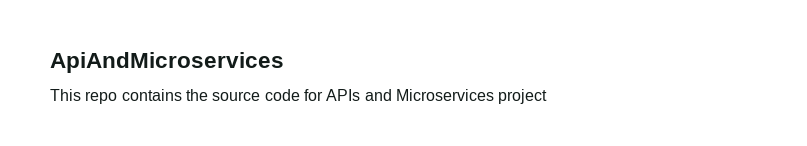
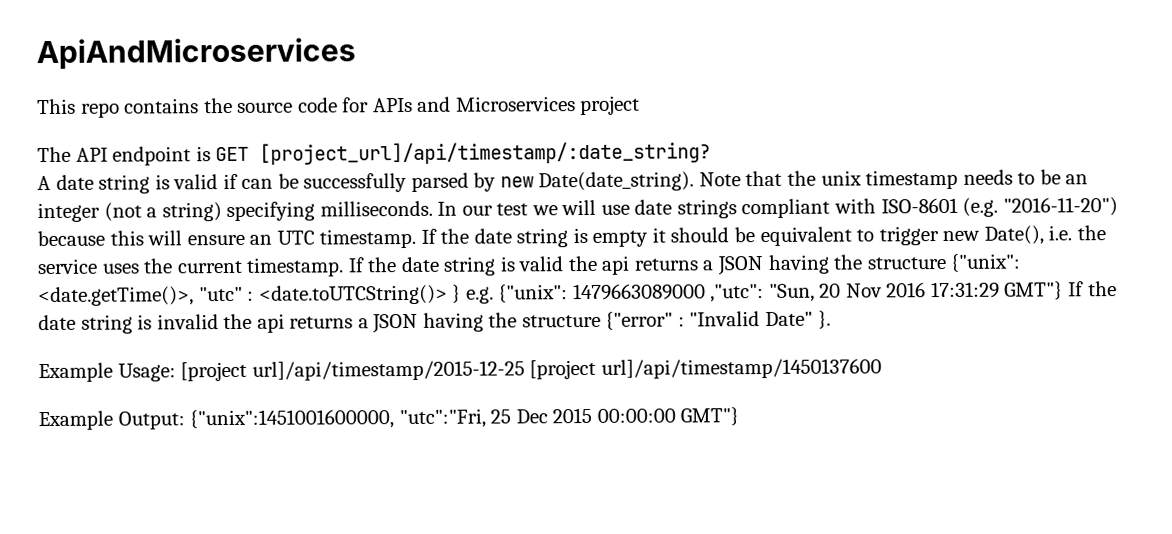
(548, 96) none -> [37,141,712,166] [37,169,1089,194] [37,197,1118,223] [37,225,1106,249] [37,253,1022,277] [38,281,1117,307] [38,310,831,334] [38,358,882,383] [38,407,740,431] // The API endpoint is GET [project_url]/api/timestamp/:date_string? // A date string is valid if can be successfully parsed by new Date(date_string). Note that the unix timestamp needs to be an integer (not a string) specifying milliseconds. In our test we will use date strings compliant with ISO-8601 (e.g. "2016-11-20") because this will ensure an UTC timestamp. If the date string is empty it should be equivalent to trigger new Date(), i.e. the service uses the current timestamp. If the date string is valid the api returns a JSON having the structure {"unix": <date.getTime()>, "utc" : <date.toUTCString()> } e.g. {"unix": 1479663089000 ,"utc": "Sun, 20 Nov 2016 17:31:29 GMT"} If the date string is invalid the api returns a JSON having the structure {"error" : "Invalid Date" }. // Example Usage: [project url]/api/timestamp/2015-12-25 [project url]/api/timestamp/1450137600 // Example Output: {"unix":1451001600000, "utc":"Fri, 25 Dec 2015 00:00:00 GMT"}

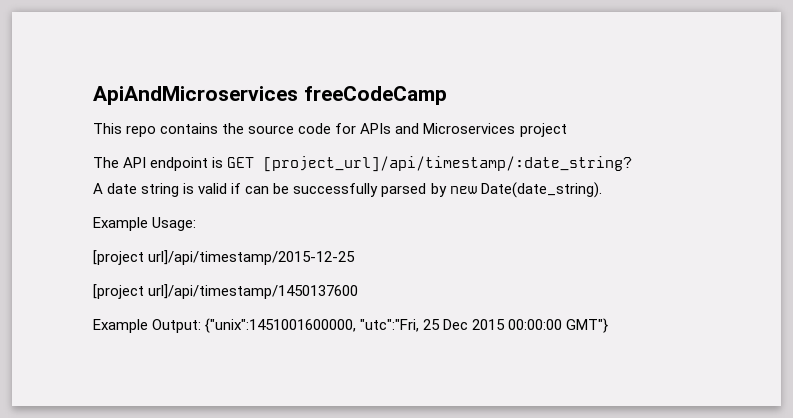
(356, 53) none -> [303,86,447,105] freeCodeCamp
[698,169,1089,190] [37,197,1118,223] [37,225,1106,249] [37,253,1022,277] [38,281,1117,307] [38,310,831,334] Note that the unix timestamp needs to be an integer (not a string) specifying milliseconds. In our test we will use date strings compliant with ISO-8601 (e.g. "2016-11-20") because this will ensure an UTC timestamp. If the date string is empty it should be equivalent to trigger new Date(), i.e. the service uses the current timestamp. If the date string is valid the api returns a JSON having the structure {"unix": <date.getTime()>, "utc" : <date.toUTCString()> } e.g. {"unix": 1479663089000 ,"utc": "Sun, 20 Nov 2016 17:31:29 GMT"} If the date string is invalid the api returns a JSON having the structure {"error" : "Invalid Date" }. -> (602, 190) none
(176, 372) none -> (197, 224) //
(525, 370) none -> (356, 257) //

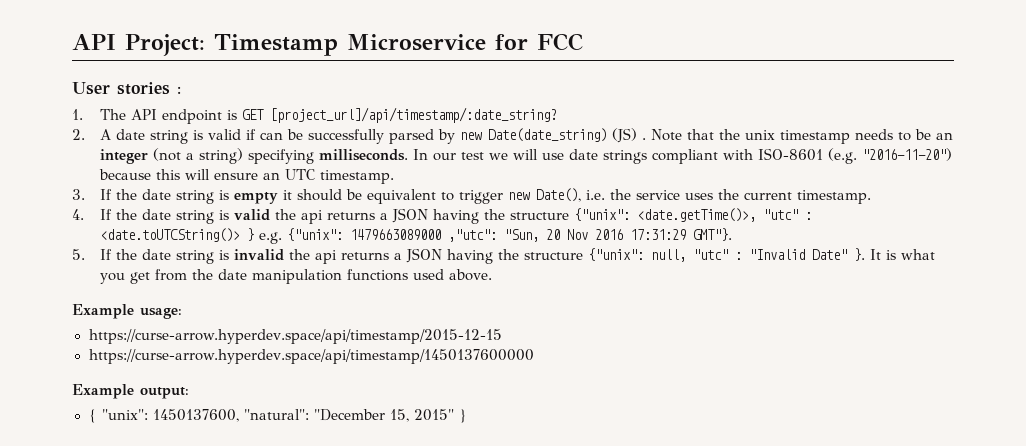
[93,86,447,105] [93,123,567,137] ApiAndMicroservices freeCodeCamp // This repo contains the source code for APIs and Microservices project // -> [72,33,583,56] [72,82,181,95] [72,109,83,120] API Project: Timestamp Microservice for FCC // User stories : // 1.
(633, 164) none -> [72,129,85,140] 2.
[480,182,602,198] [93,217,197,231] [93,250,356,265] [93,284,359,299] [93,318,609,333] Date(date_string). // Example Usage: // [project url]/api/timestamp/2015-12-25 // [project url]/api/timestamp/1450137600 // Example Output: {"unix":1451001600000, "utc":"Fri, 25 Dec 2015 00:00:00 GMT"} -> [487,128,953,144] [99,148,952,164] [98,169,394,184] [72,188,871,204] [72,208,812,224] [99,228,732,244] [72,248,935,264] [99,269,492,284] [72,304,182,319] [88,329,503,344] [88,349,535,364] [72,384,189,399] [88,409,467,423] Date(date_string) (JS) . Note that the unix timestamp needs to be an integer (not a string) specifying milliseconds. In our test we will use date strings compliant with ISO-8601 (e.g. "2016-11-20") because this will ensure an UTC timestamp. // 3. If the date string is empty it should be equivalent to trigger new Date(), i.e. the service uses the current timestamp. // 4. If the date string is valid the api returns a JSON having the structure {"unix": <date.getTime()>, "utc" : <date.toUTCString()> } e.g. {"unix": 1479663089000 ,"utc": "Sun, 20 Nov 2016 17:31:29 GMT"}. // 5. If the date string is invalid the api returns a JSON having the structure {"unix": null, "utc" : "Invalid Date" }. It is what you get from the date manipulation functions used above. // Example usage: // https://curse-arrow.hyperdev.space/api/timestamp/2015-12-15 // https://curse-arrow.hyperdev.space/api/timestamp/1450137600000 // Example output: // { "unix": 1450137600, "natural": "December 15, 2015" }

